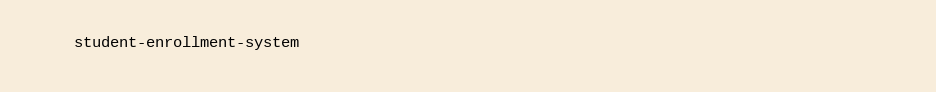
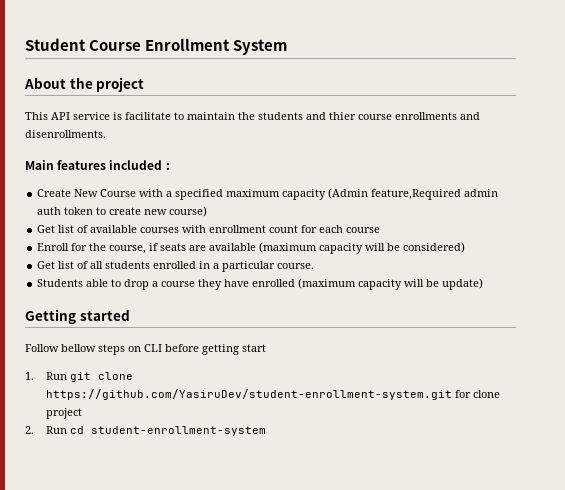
(74, 43) none -> [25,38,288,55] [24,77,145,92] [25,112,480,120] [25,130,106,138] [25,160,170,170] [37,188,499,200] [37,206,208,217] [37,225,381,233] [37,242,466,254] [37,261,315,272] [37,278,484,290] [25,309,130,324] [25,344,266,355] [25,372,133,382] [45,389,500,400] [45,408,82,419] [25,426,84,434] Student Course Enrollment System // About the project // This API service is facilitate to maintain the students and thier course enrollments and disenrollments. // Main features included : // Create New Course with a specified maximum capacity (Admin feature,Required admin auth token to create new course) // Get list of available courses with enrollment count for each course // Enroll for the course, if seats are available (maximum capacity will be considered) // Get list of all students enrolled in a particular course. // Students able to drop a course they have enrolled (maximum capacity will be update) // Getting started // Follow bellow steps on CLI before getting start // 1. Run git clone https://github.com/YasiruDev/student-enrollment-system.git for clone project // 2. Run cd

